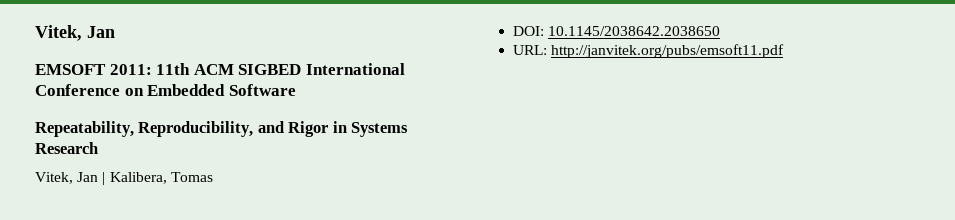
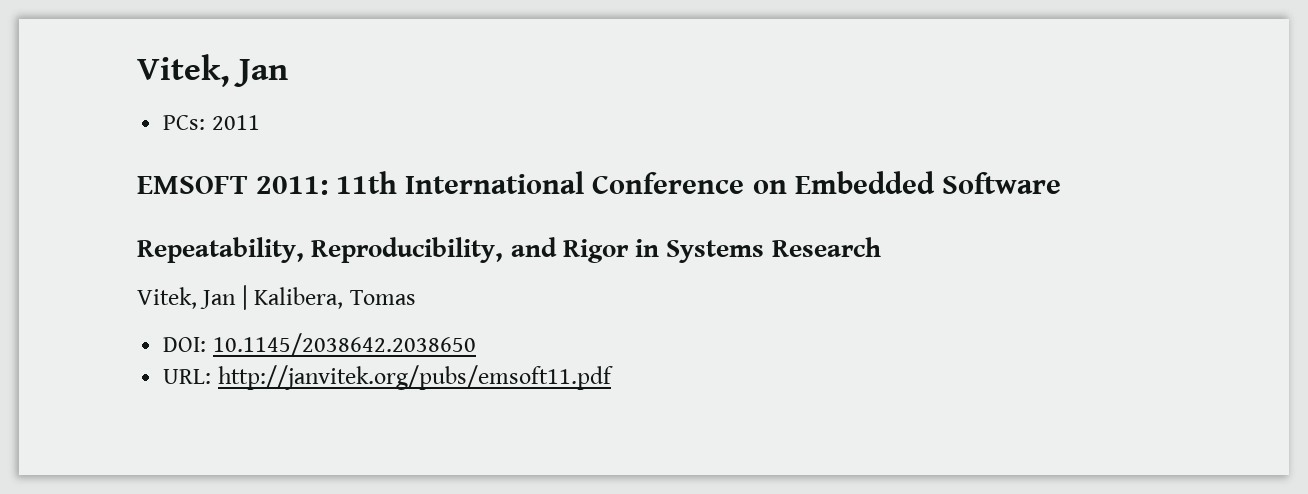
[35,25,115,41] Vitek, Jan -> [137,54,289,87] [163,115,260,130] Vitek, Jan // PCs: 2011
[193,64,302,75] ACM SIGBED -> (398, 182) none

